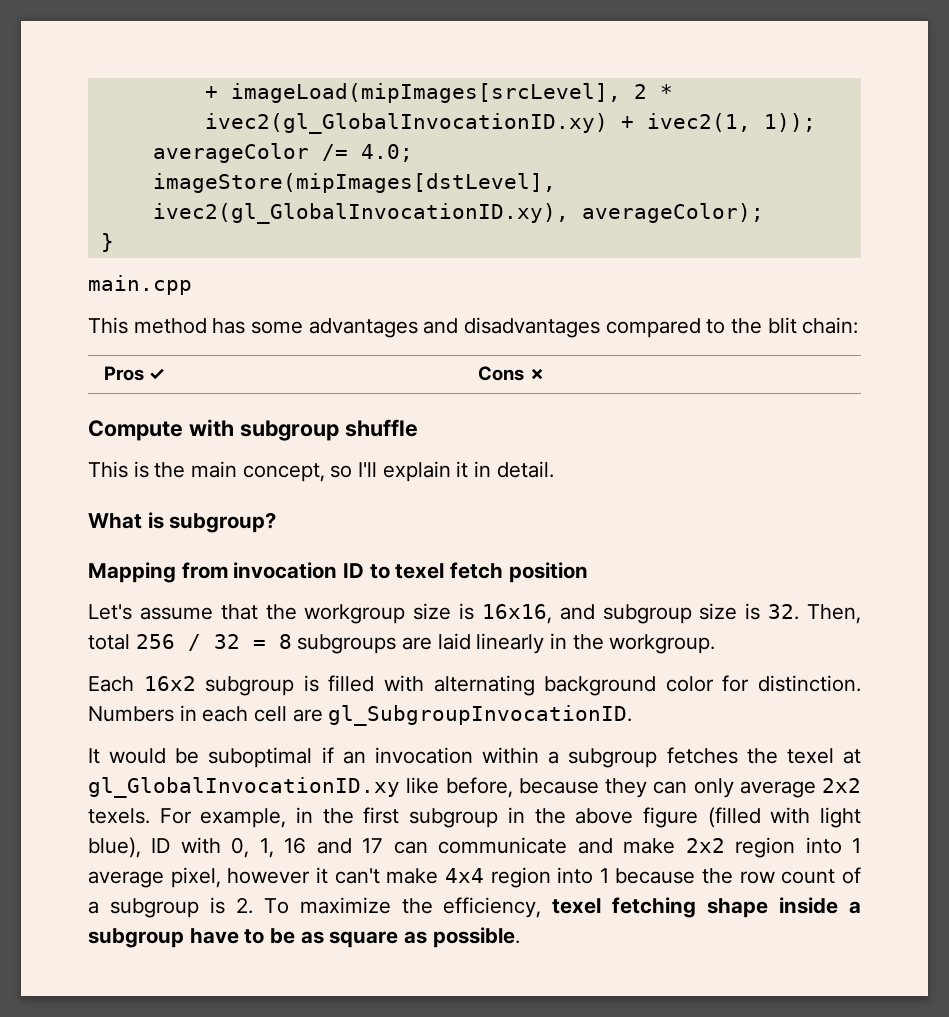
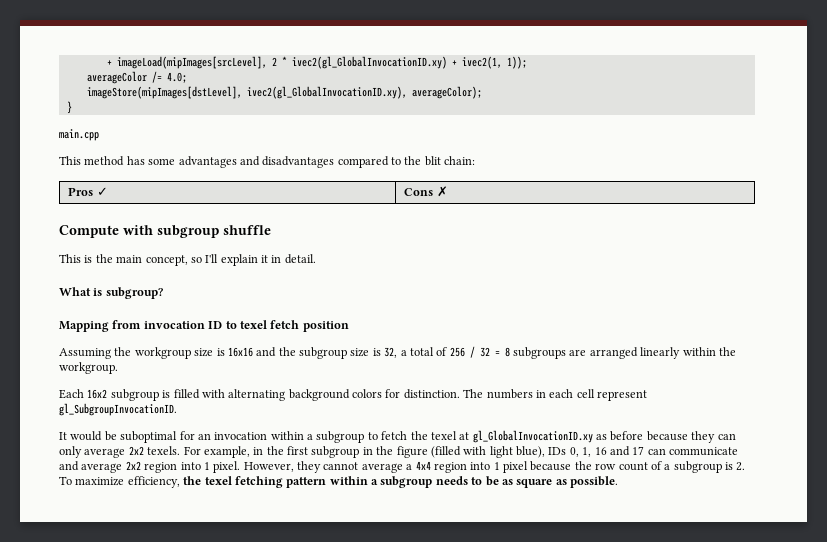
[88,604,258,620] Let's assume that -> [59,348,111,359] Assuming
[481,603,861,624] [88,634,130,650] 16x16, and subgroup size is 32. Then, total -> [227,347,448,359] 16x16 and the subgroup size is 32, a total of
[437,633,568,654] laid linearly in -> [589,347,716,359] arranged linearly within
[665,676,714,692] color -> [352,389,382,398] colors
[88,706,174,722] Numbers -> [463,389,533,399] The numbers
[292,709,323,722] are -> [597,390,647,401] represent
[321,747,334,763] if -> [179,431,195,440] for
[666,747,738,764] fetches -> [367,431,408,440] to fetch
[406,777,513,798] like before, -> [596,431,644,441] as before
[575,808,634,824] above -> (394, 450) none
[151,837,221,854] ID with -> [548,447,567,455] IDs
[623,838,676,854] make -> [81,463,123,473] average
[88,867,439,888] average pixel, however it can't make -> [213,461,413,473] pixel. However, they cannot average a
(609, 875) none -> [503,461,528,473] pixel
[401,897,861,918] [88,928,239,948] the efficiency, texel fetching shape inside a subgroup have -> [127,476,468,488] efficiency, the texel fetching pattern within a subgroup needs

